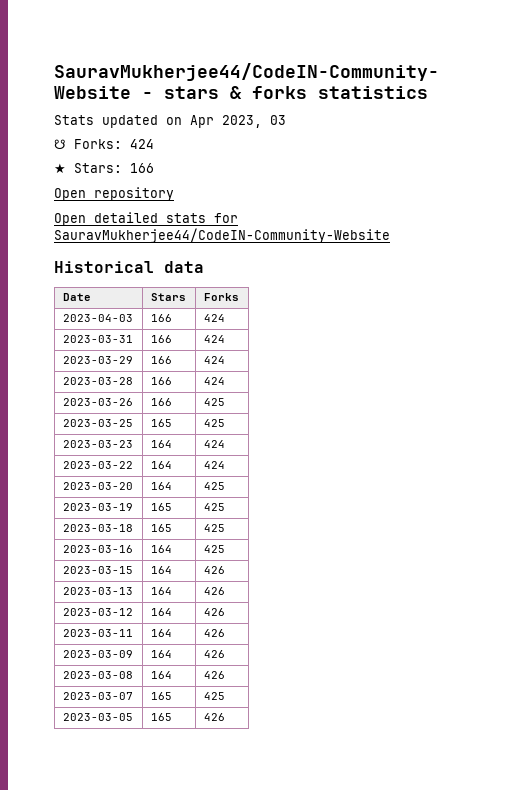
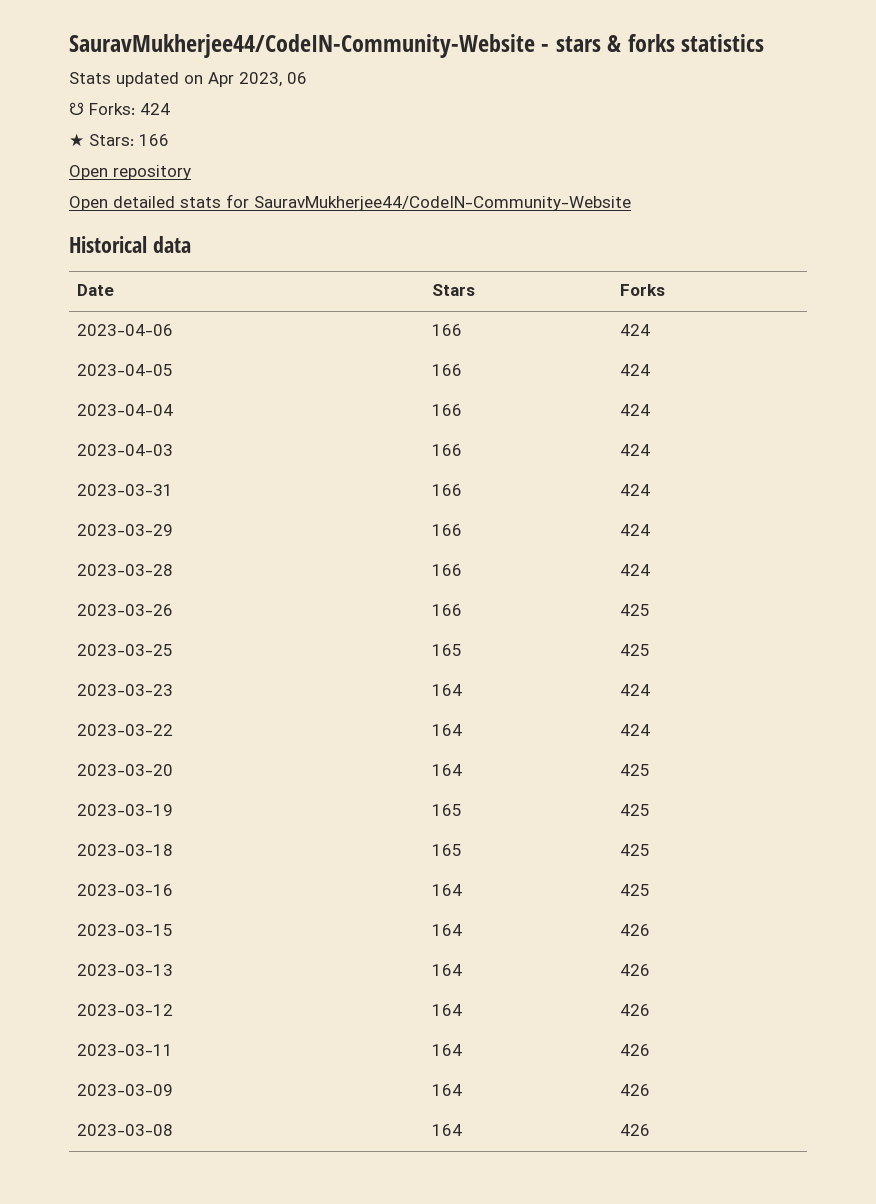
[270,115,286,125] 03 -> [287,72,307,84] 06
(239, 297) none -> [76,324,173,336] [431,324,462,336] [619,324,650,336] [76,364,173,376] [431,364,462,376] [619,364,650,376] [76,404,173,416] [431,404,462,416] [619,404,650,416] // 2023-04-06 | 166 | 424 // 2023-04-05 | 166 | 424 // 2023-04-04 | 166 | 424
[62,692,133,700] [150,692,172,700] [203,692,225,700] [62,713,133,721] [150,713,172,721] [203,713,225,721] // 2023-03-07 | 165 | 425 // 2023-03-05 | 165 | 426 -> (650, 1130) none

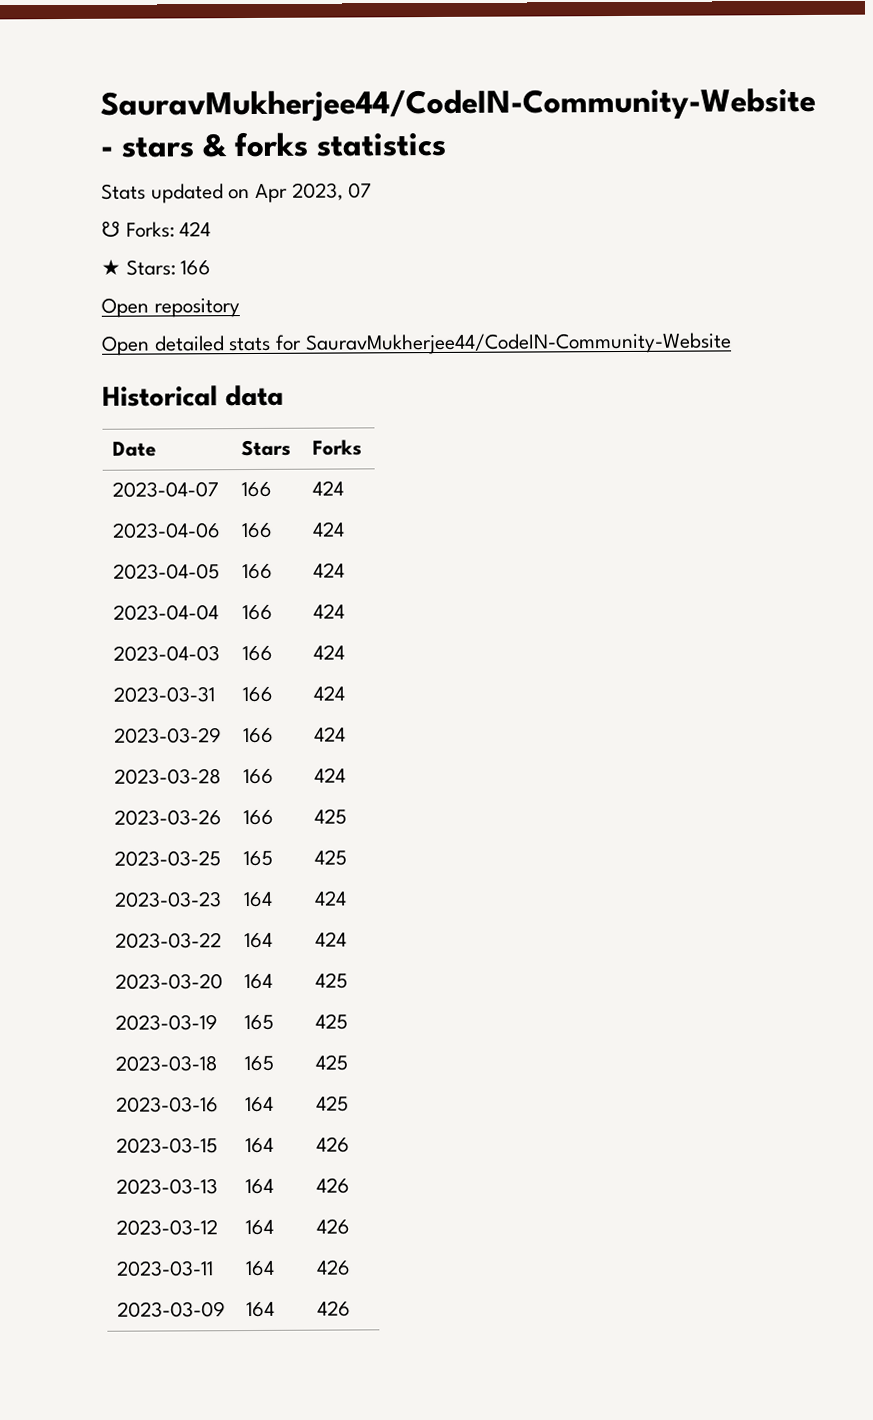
[287,72,307,84] 06 -> [348,182,373,199] 07
(665, 290) none -> [112,481,220,498] [241,481,273,498] [312,480,345,496] // 2023-04-07 | 166 | 424
[76,1124,173,1136] [431,1124,462,1136] [619,1124,650,1136] // 2023-03-08 | 164 | 426 -> (352, 1308) none

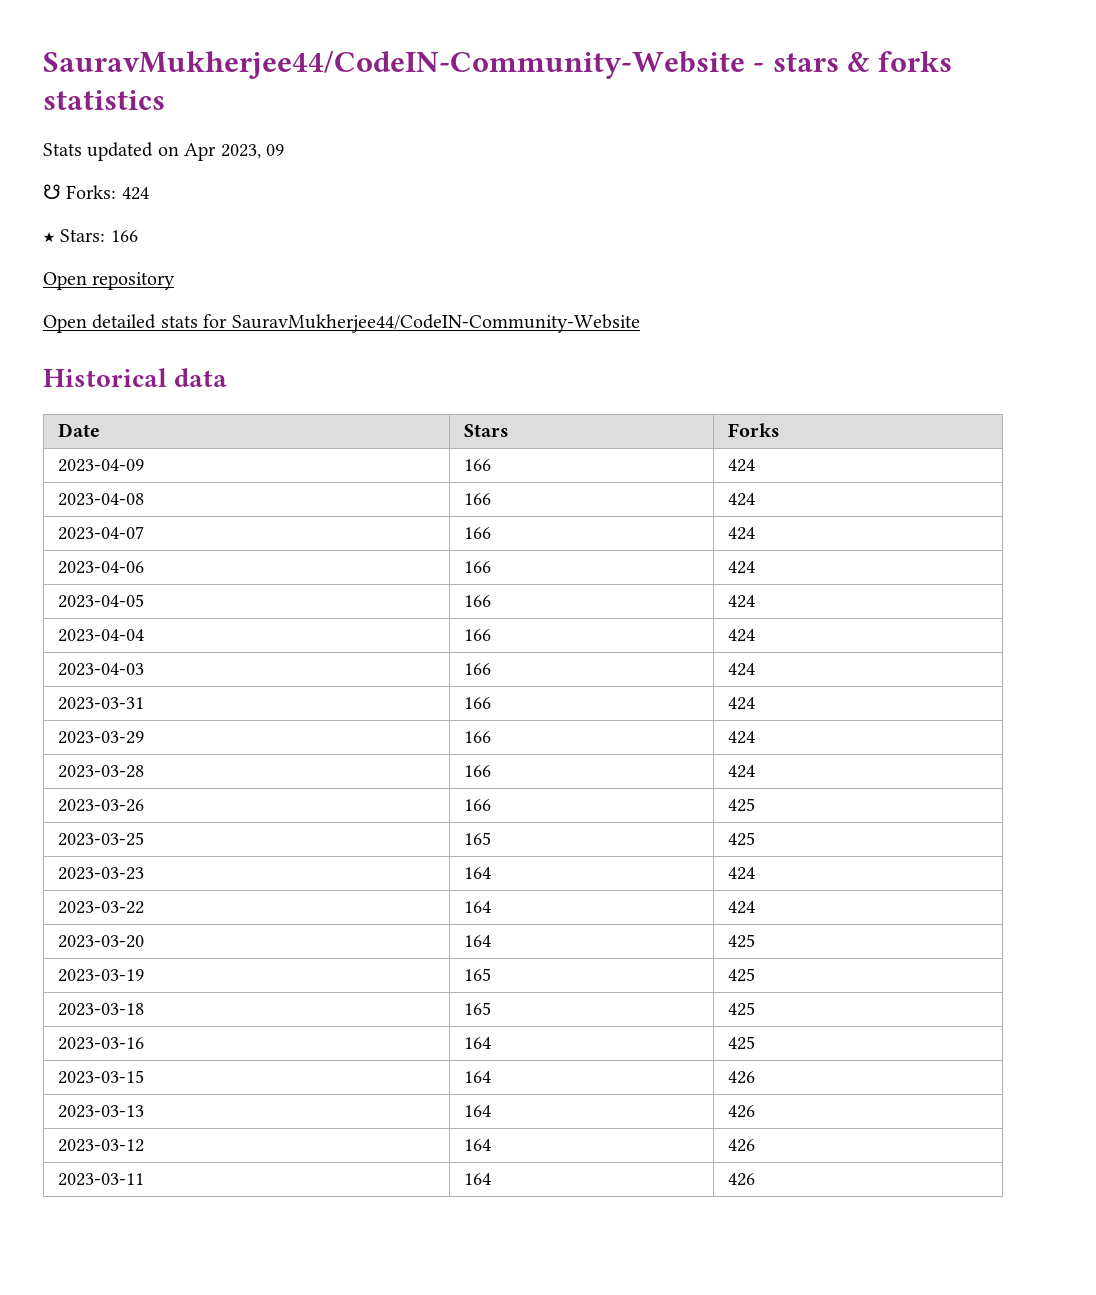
[348,182,373,199] 07 -> [266,144,284,156] 09
(363, 447) none -> [58,459,145,472] [464,459,492,471] [728,459,756,472] [58,493,145,506] [464,493,492,505] [728,493,756,506] // 2023-04-09 | 166 | 424 // 2023-04-08 | 166 | 424
[117,1301,227,1318] [246,1301,276,1318] [317,1300,352,1317] // 2023-03-09 | 164 | 426 -> (756, 1179) none

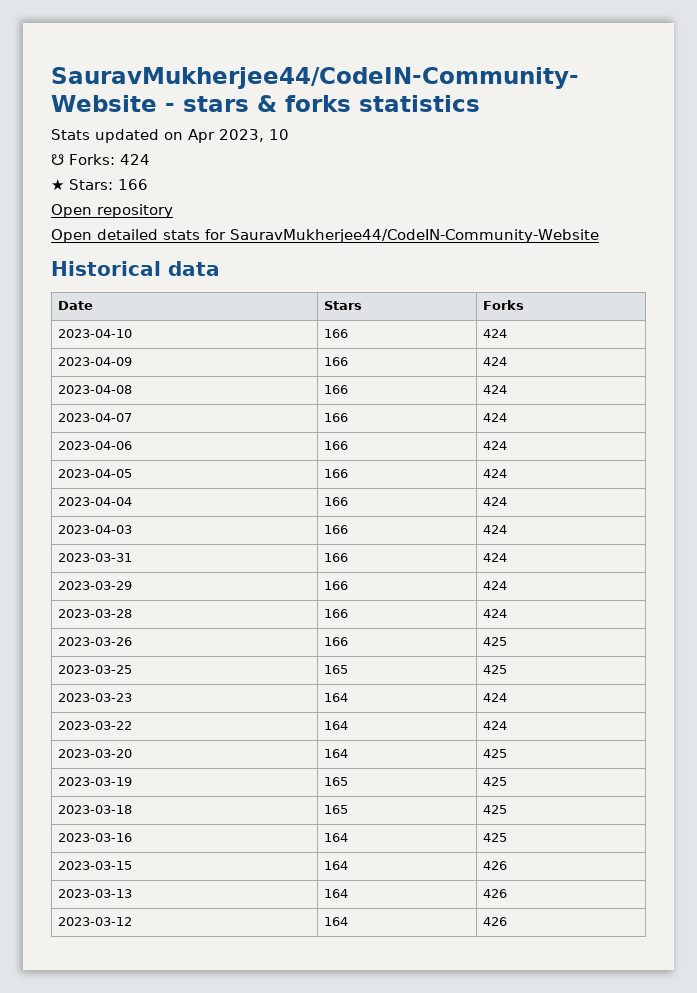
[266,144,284,156] 09 -> [269,129,289,140] 10
(781, 430) none -> [58,329,133,338] [324,329,349,338] [483,329,508,338] // 2023-04-10 | 166 | 424
[58,1173,145,1186] [464,1173,492,1185] [728,1173,756,1186] // 2023-03-11 | 164 | 426 -> (508, 921) none

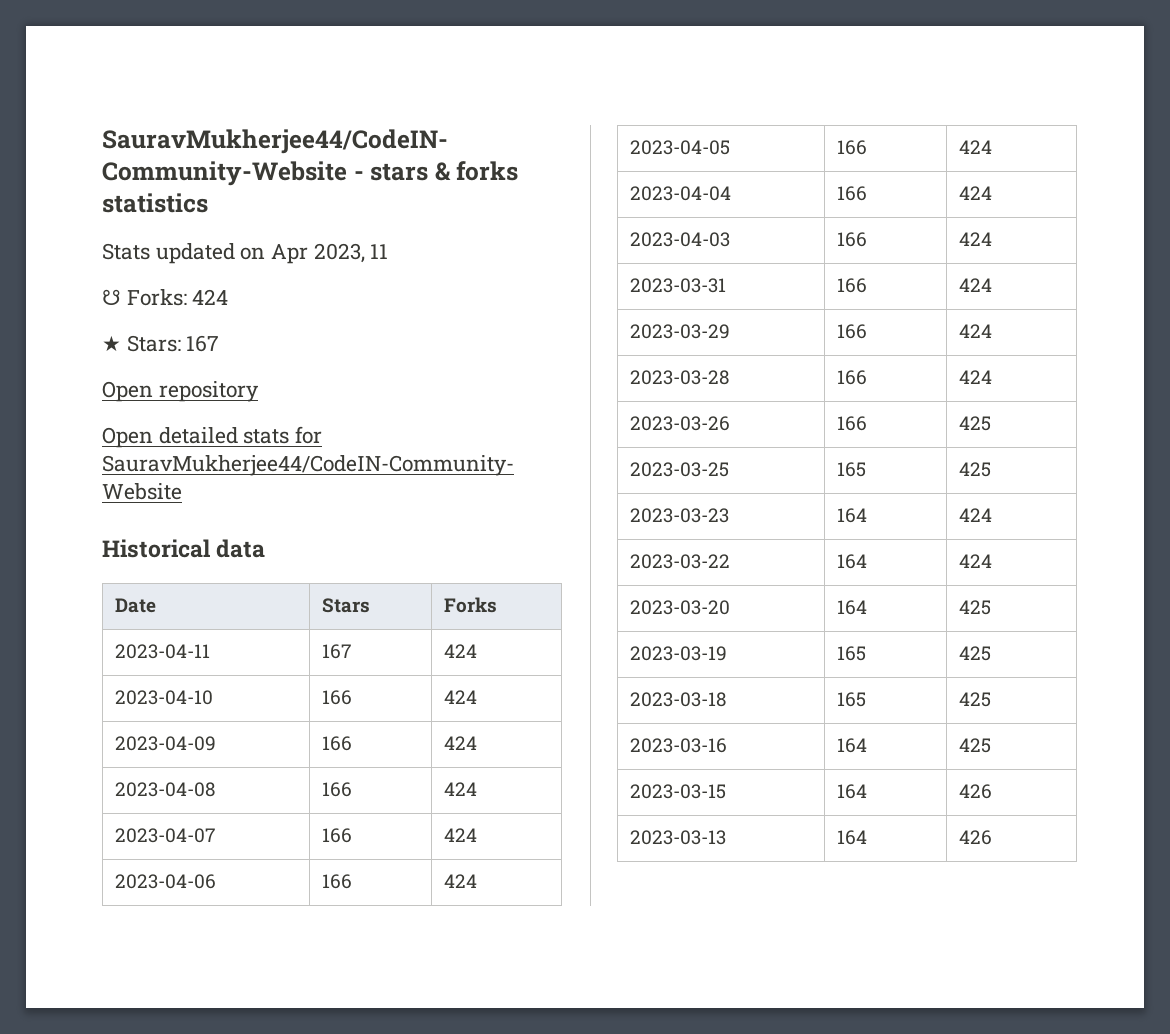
[269,129,289,140] 10 -> [370,244,389,259] 11
[118,179,148,190] 166 -> [186,335,220,352] 167
(525, 305) none -> [114,644,210,659] [321,644,351,659] [443,644,477,658] // 2023-04-11 | 167 | 424
[58,917,133,926] [324,917,349,926] [483,917,508,926] // 2023-03-12 | 164 | 426 -> (992, 837) none

